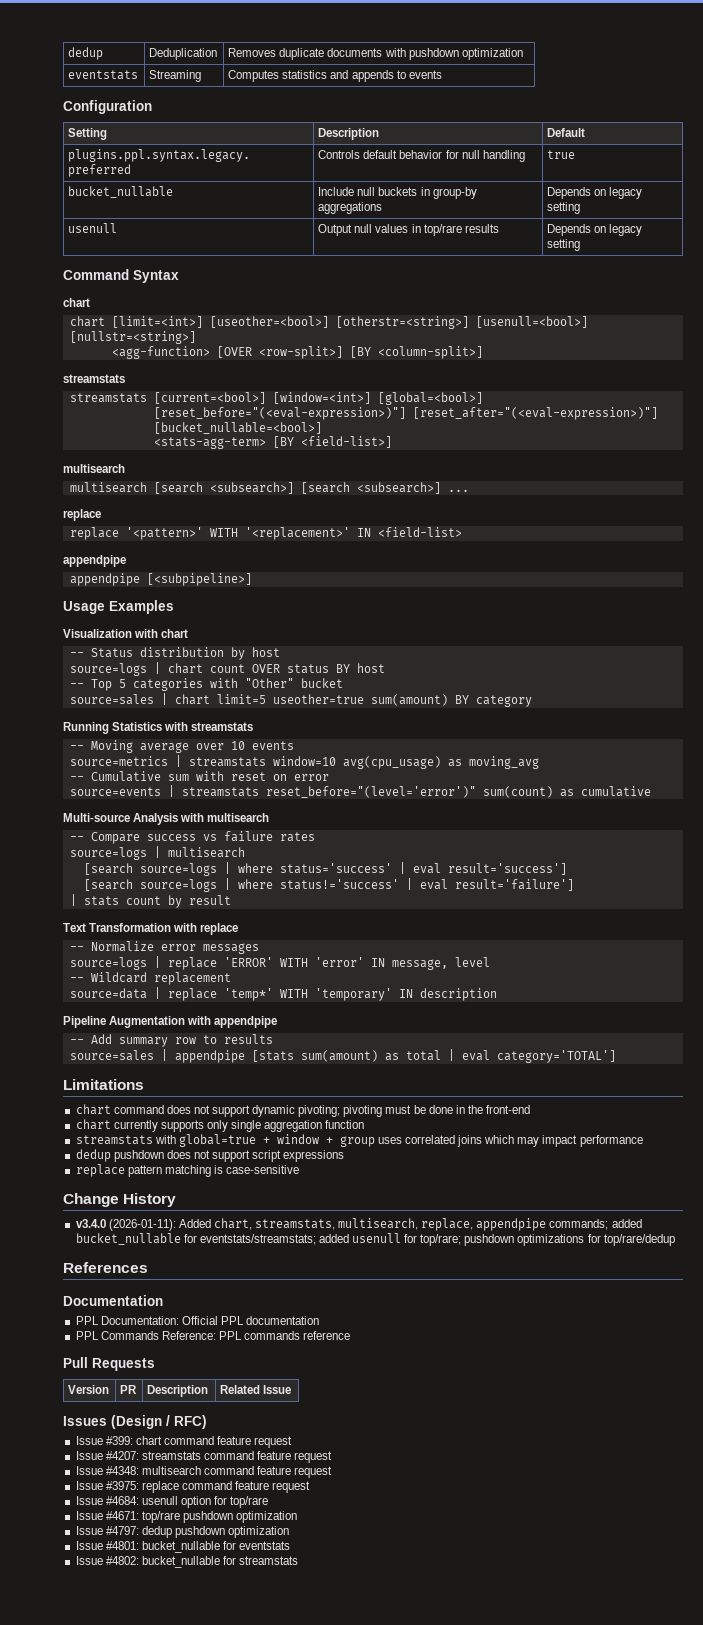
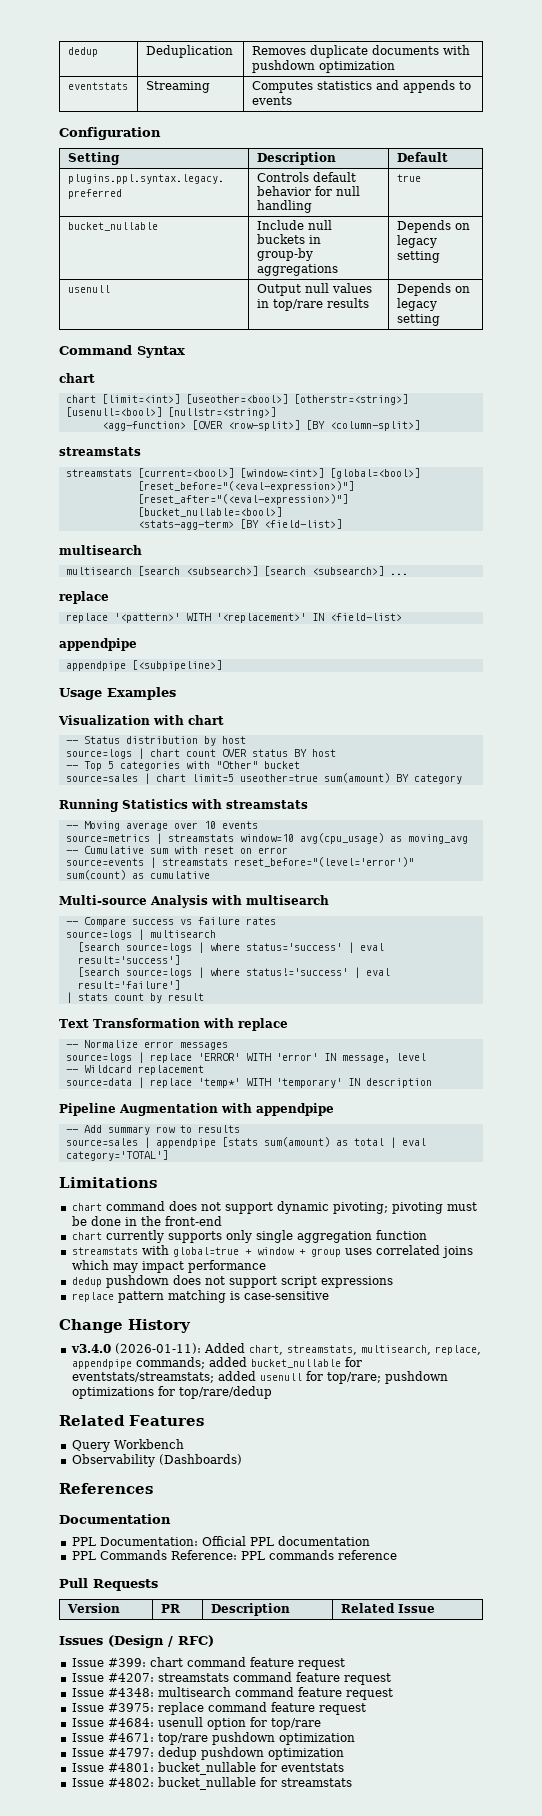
(675, 1240) none -> [59,1415,204,1426] [71,1439,184,1452] [71,1454,242,1467] // Related Features // Query Workbench // Observability (Dashboards)

